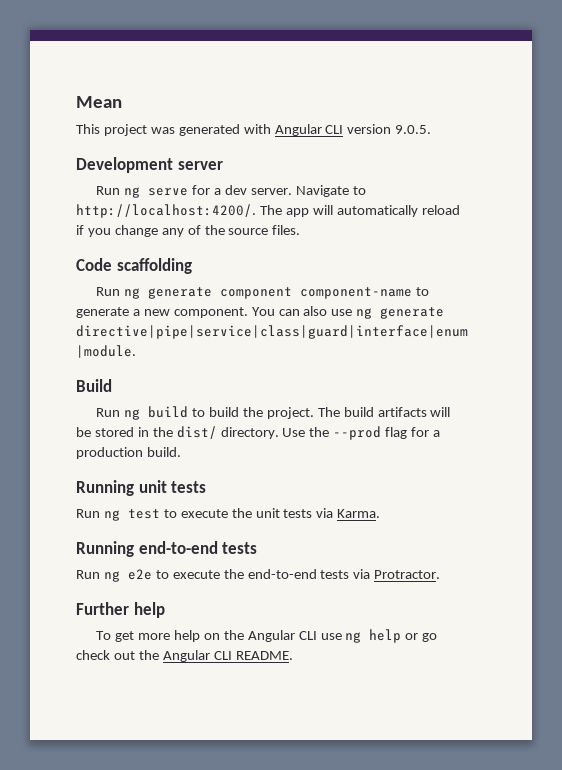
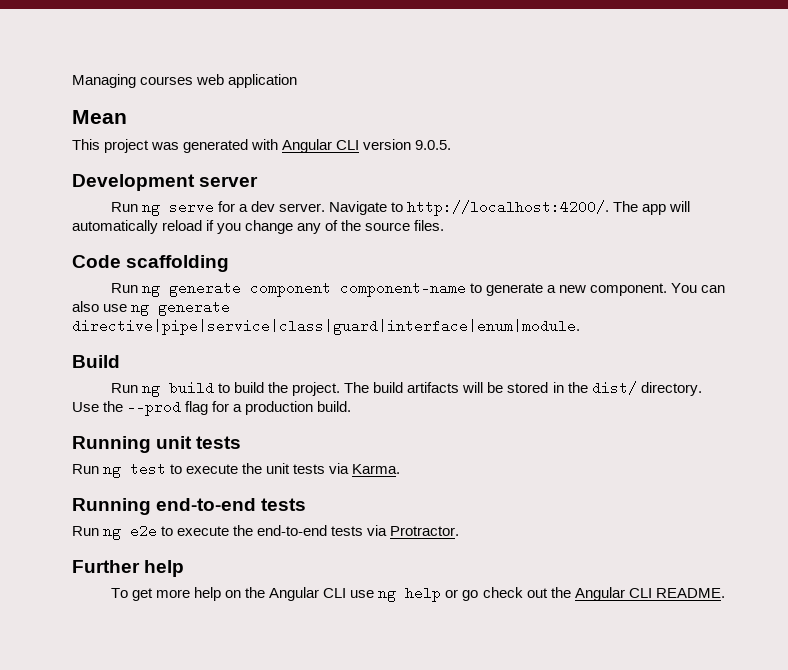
(76, 102) none -> [72,74,298,88] Managing courses web application //

